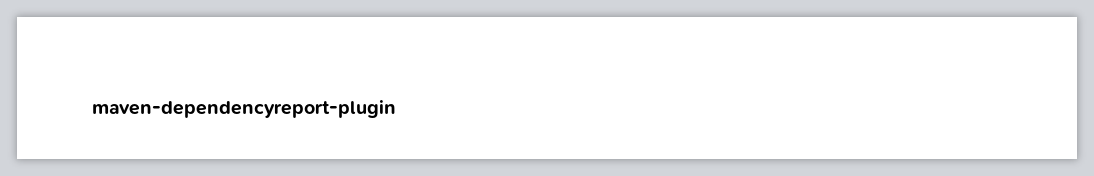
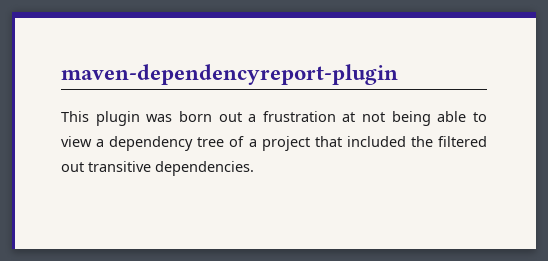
(396, 109) none -> [61,111,487,126] [61,136,487,151] [61,161,254,176] // This plugin was born out a frustration at not being able to view a dependency tree of a project that included the filtered out transitive dependencies.

